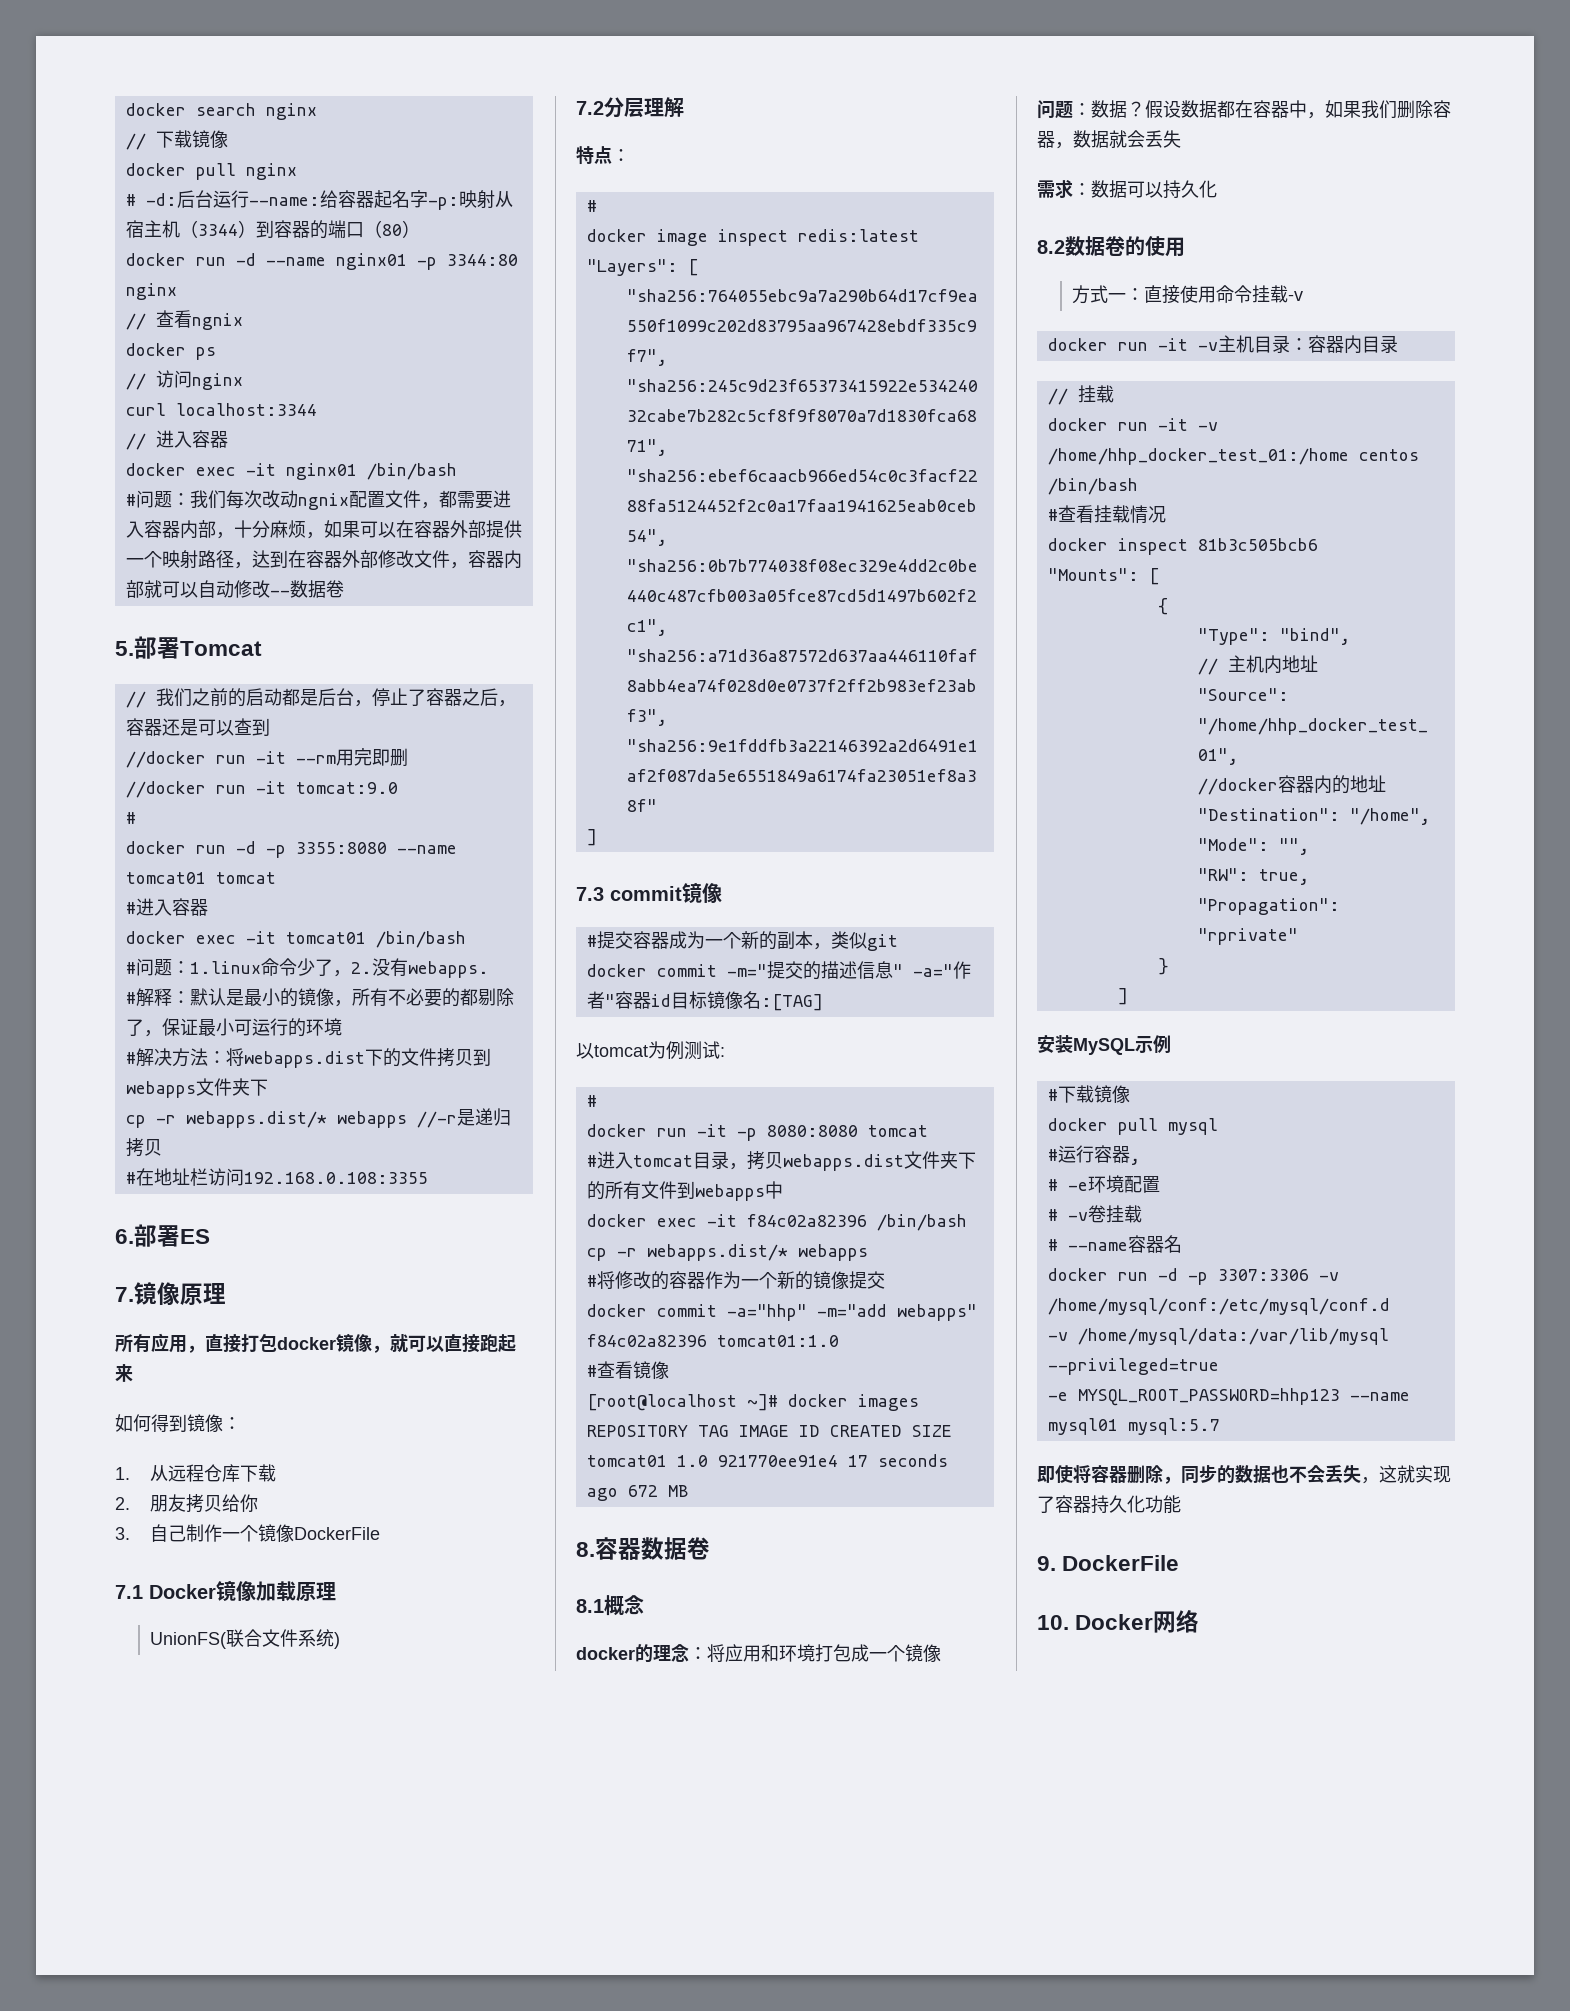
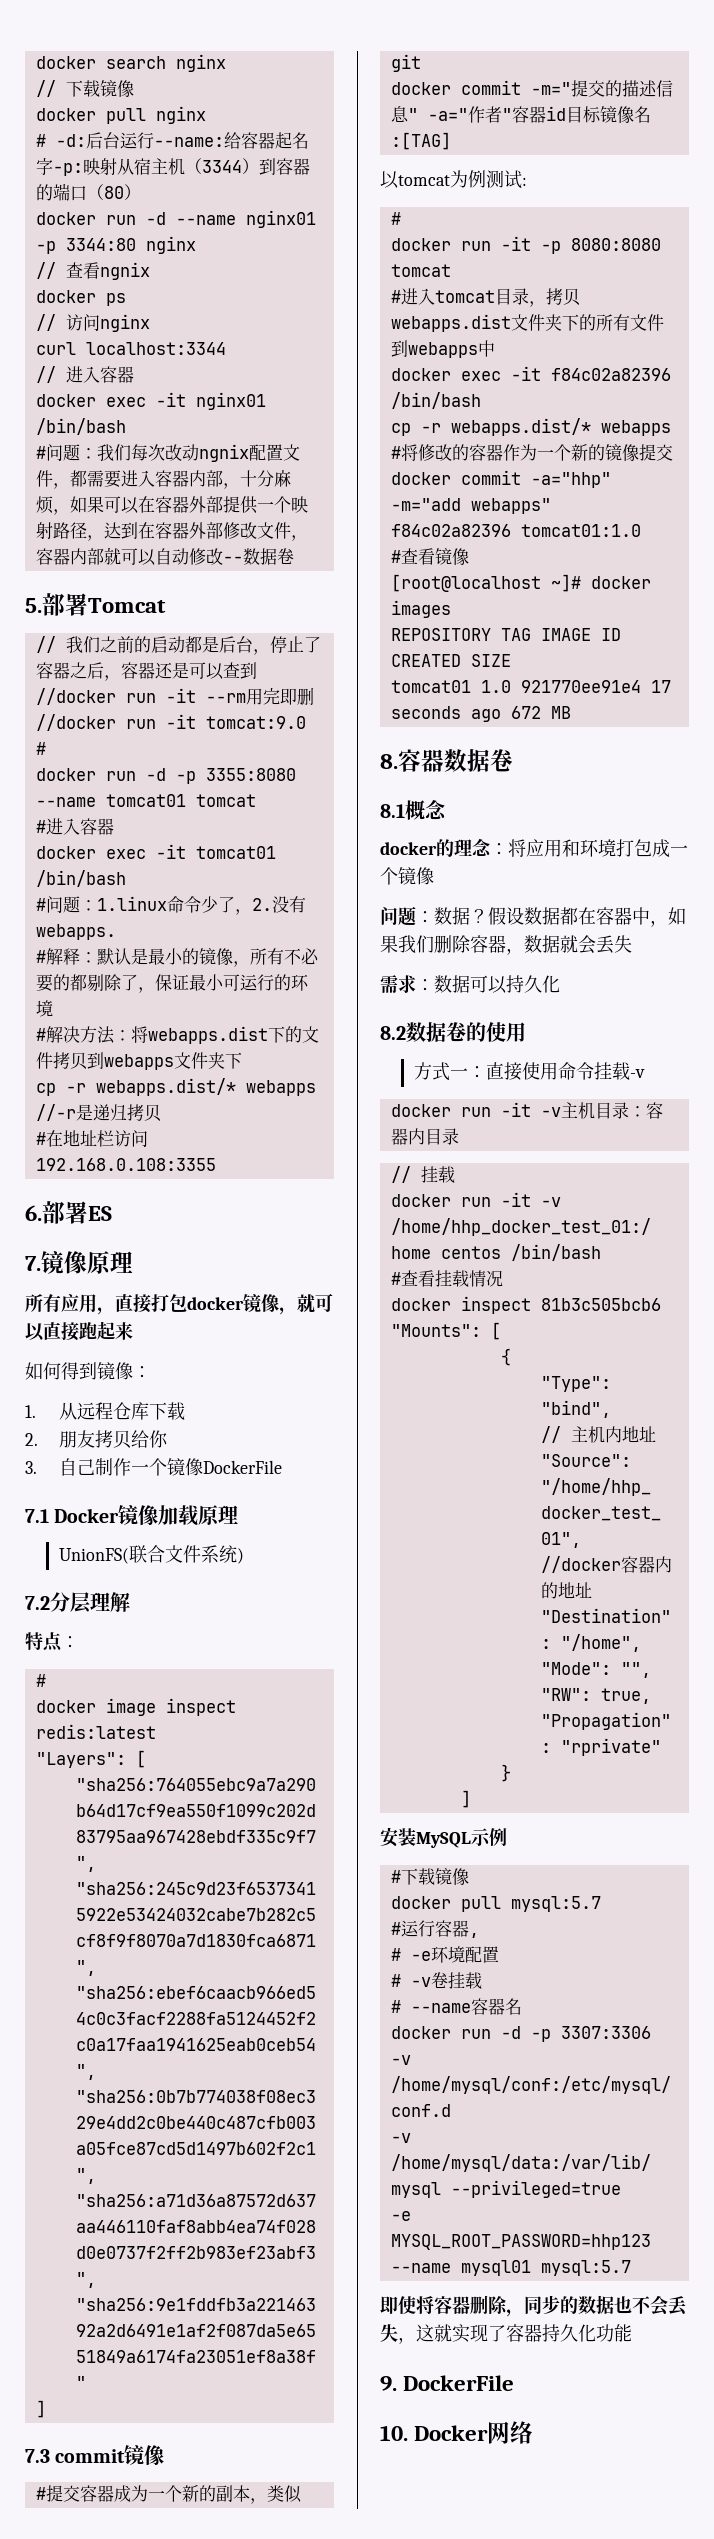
[1167,1118,1218,1135] mysql -> [510,1896,601,1912] mysql:5.7

